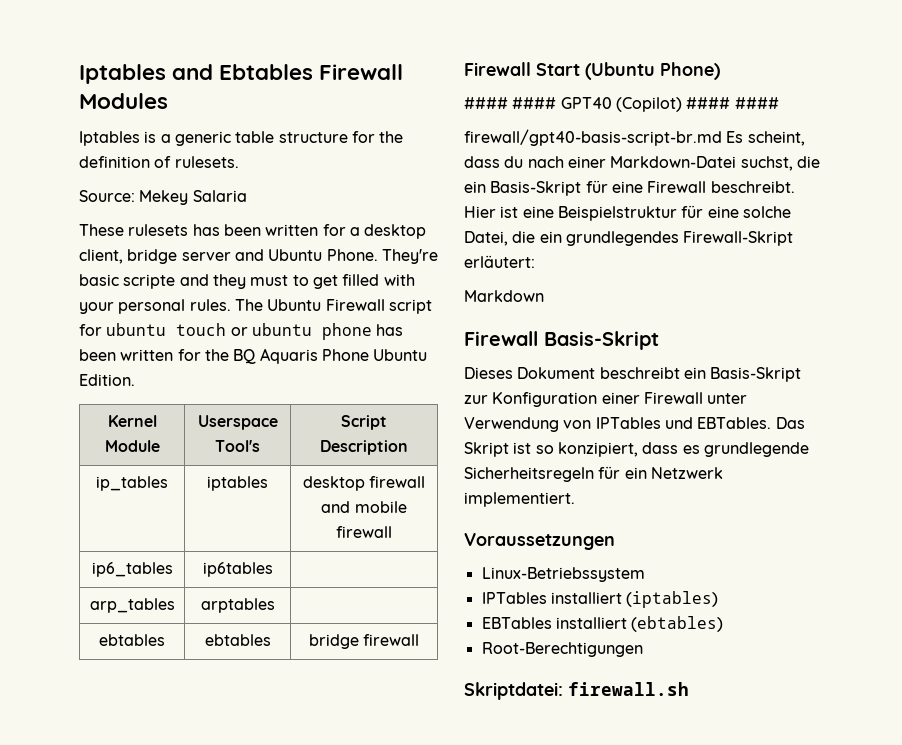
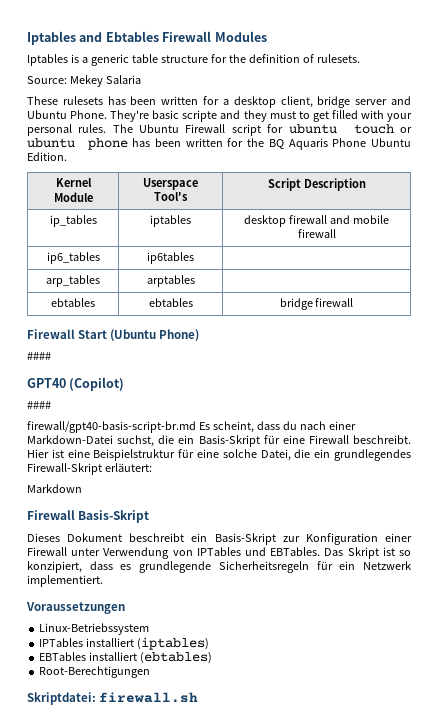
[512,97,557,109] #### -> (51, 356) //
[686,97,731,109] #### -> (125, 384) //

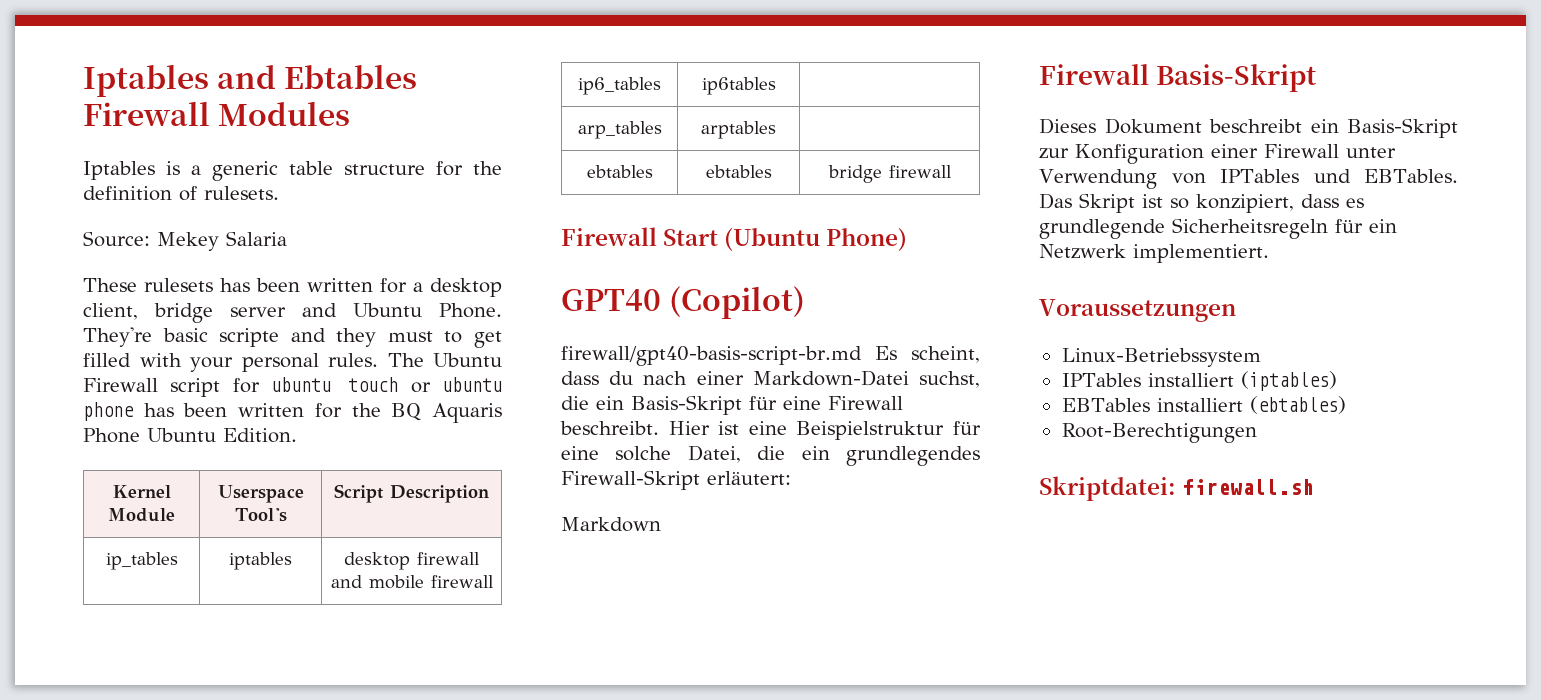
[27,352,51,360] // #### -> (908, 239) none
[27,401,51,409] // #### -> (806, 302) none

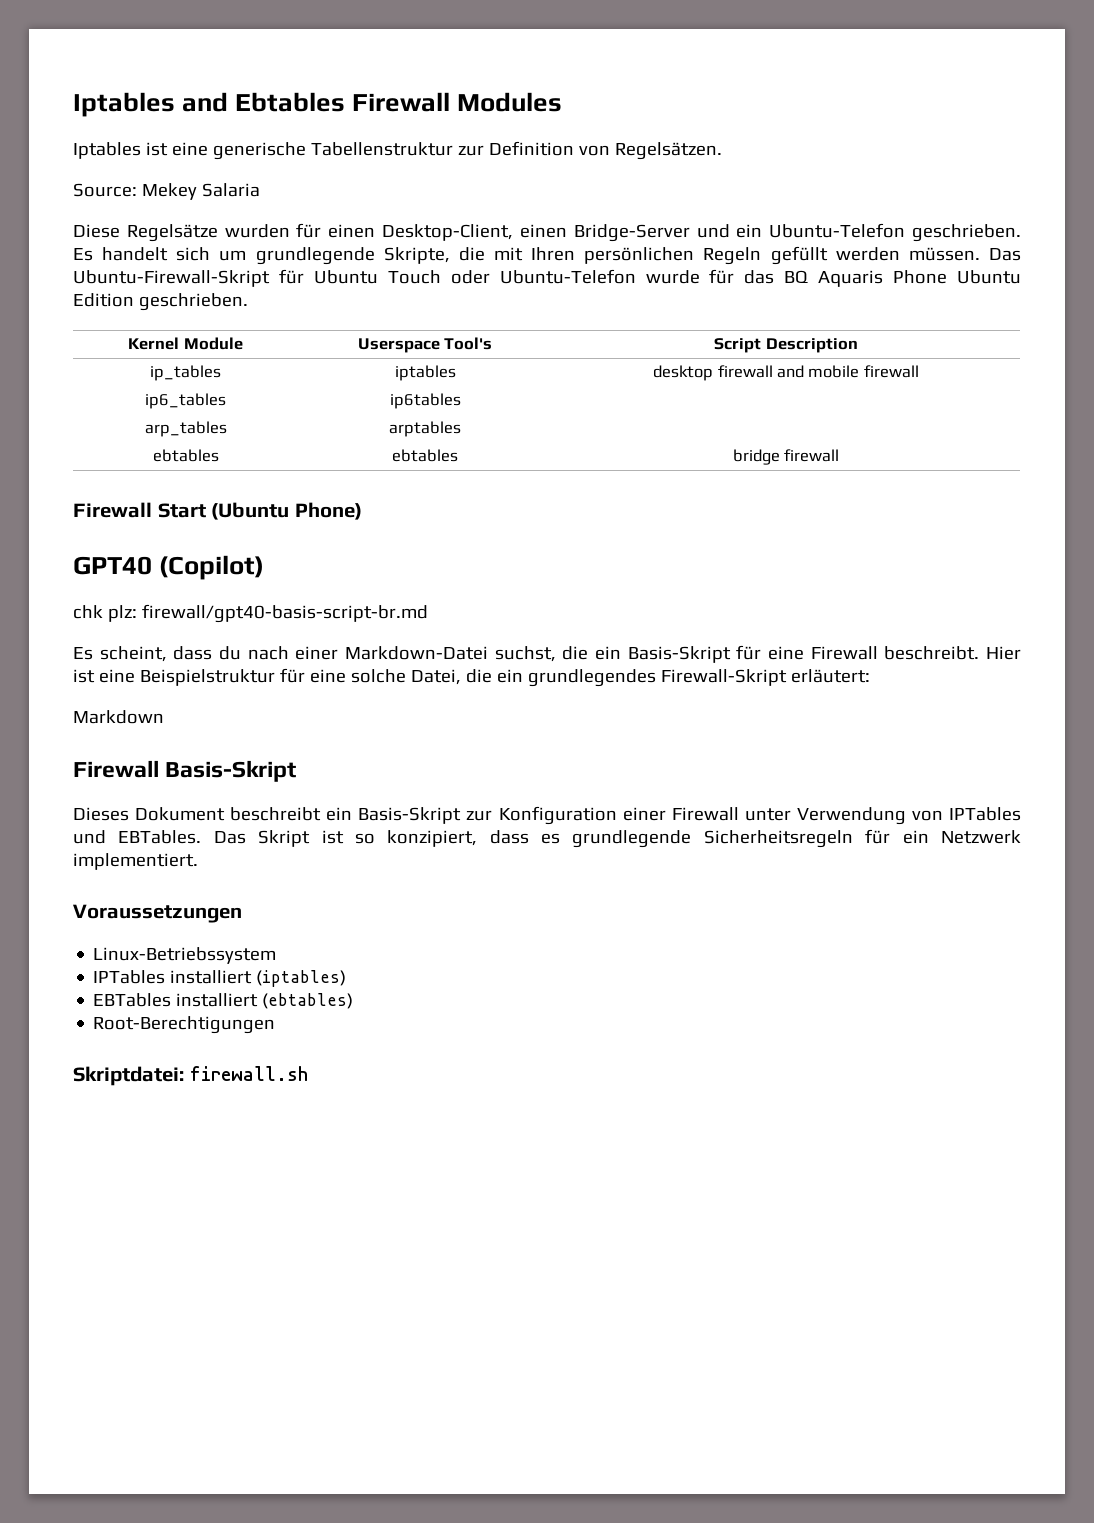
[166,161,502,181] [83,186,279,201] [83,231,287,251] [83,278,502,297] [83,303,502,323] [83,327,502,348] [83,353,502,372] [83,377,502,397] [83,402,381,421] is a generic table structure for the definition of rulesets. // Source: Mekey Salaria // These rulesets has been written for a desktop client, bridge server and Ubuntu Phone. They're basic scripte and they must to get filled with your personal rules. The Ubuntu Firewall script for ubuntu touch or ubuntu phone has been written for the -> [145,141,722,160] [73,183,260,200] [73,223,1022,242] [73,246,1021,265] [73,269,775,287] ist eine generische Tabellenstruktur zur Definition von Regelsätzen. // Source: Mekey Salaria // Diese Regelsätze wurden für einen Desktop-Client, einen Bridge-Server und ein Ubuntu-Telefon geschrieben. Es handelt sich um grundlegende Skripte, die mit Ihren persönlichen Regeln gefüllt werden müssen. Das Ubuntu-Firewall-Skript für Ubuntu Touch oder Ubuntu-Telefon wurde für das
[223,428,297,443] Edition. -> [73,293,248,311] Edition geschrieben.
(806, 302) none -> [73,605,137,622] chk plz:
(862, 356) none -> (428, 613) //

